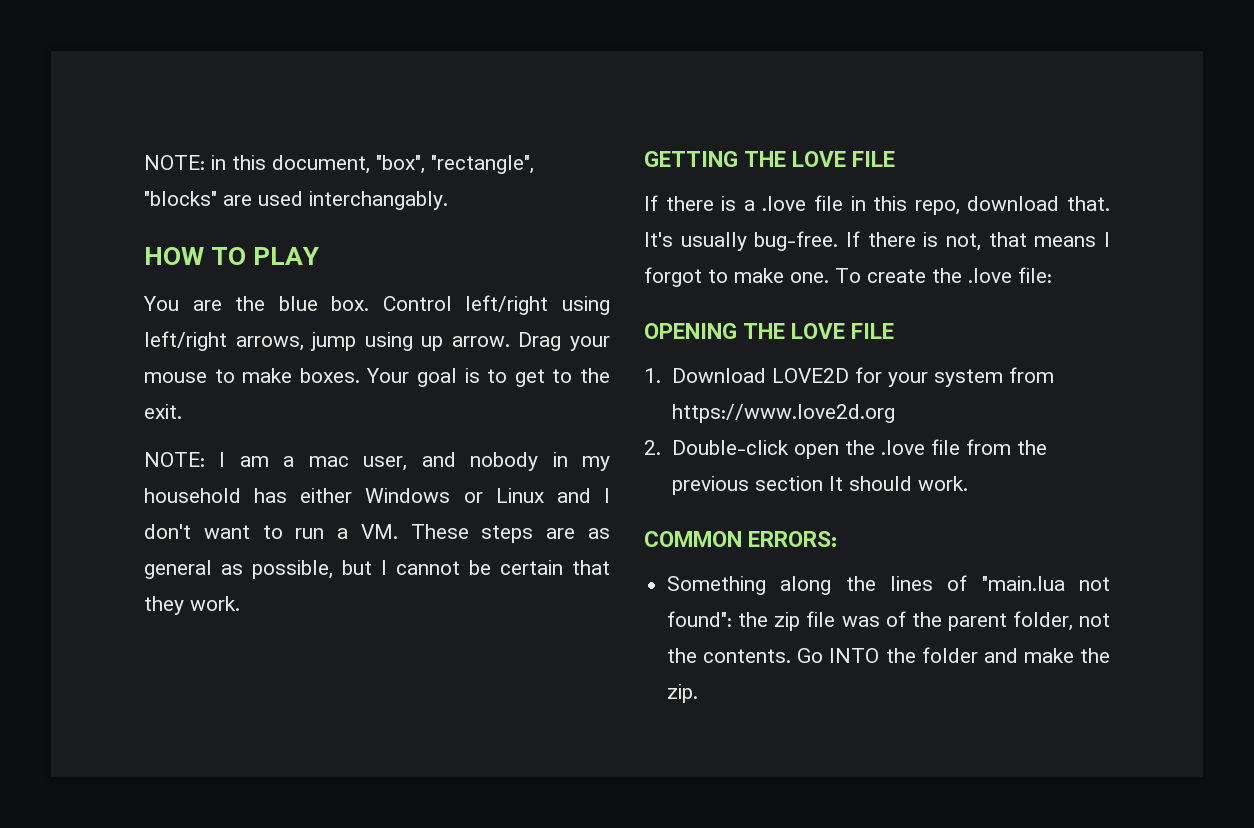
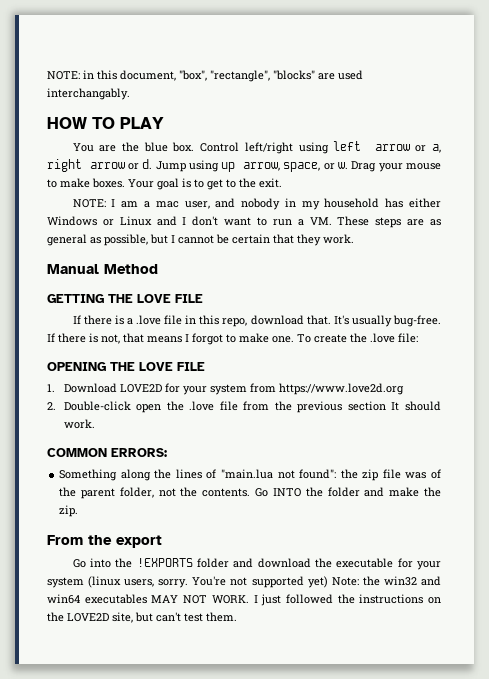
[144,331,510,351] left/right arrows, jump using up arrow. -> [333,141,441,153] [47,159,349,172] left arrow or a, right arrow or d. Jump using up arrow, space, or w.
(240, 603) none -> [47,264,158,274] // Manual Method
(699, 693) none -> [47,535,162,548] [72,558,441,570] [47,576,441,588] [47,594,441,606] [47,612,237,623] // From the export // Go into the !EXPORTS folder and download the executable for your system (linux users, sorry. You're not supported yet) Note: the win32 and win64 executables MAY NOT WORK. I just followed the instructions on the LOVE2D site, but can't test them.

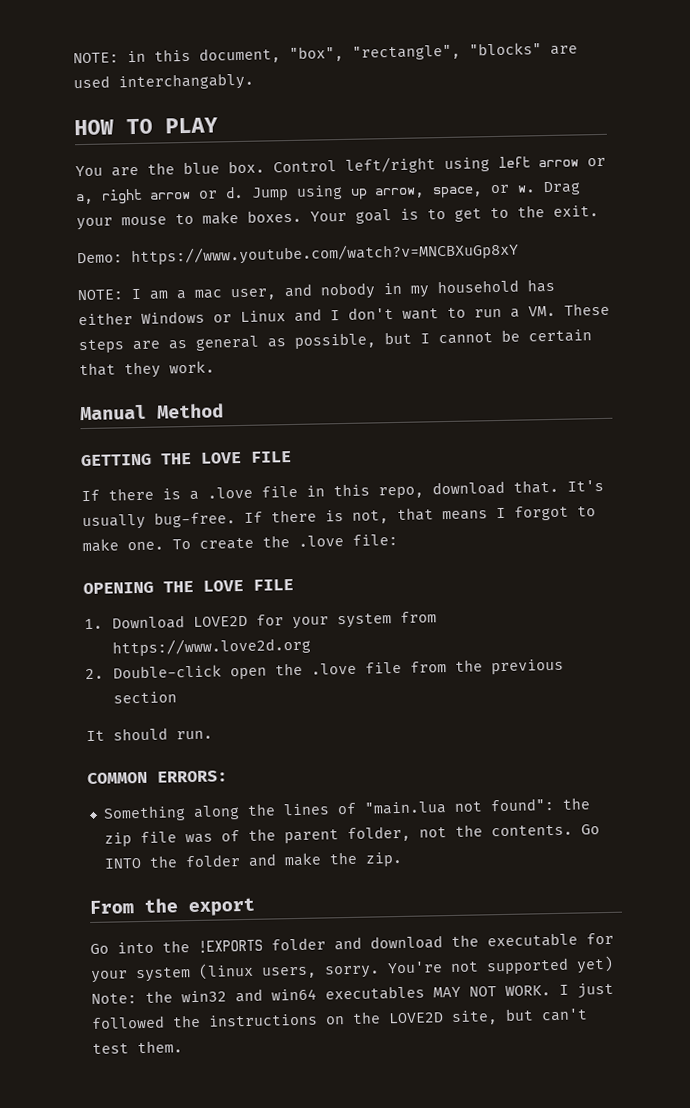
(282, 183) none -> [77,241,519,267] // Demo: https://www.youtube.com/watch?v=MNCBXuGp8xY
(386, 406) none -> (177, 697) //
[63,419,95,429] work. -> [176,730,213,740] run.

